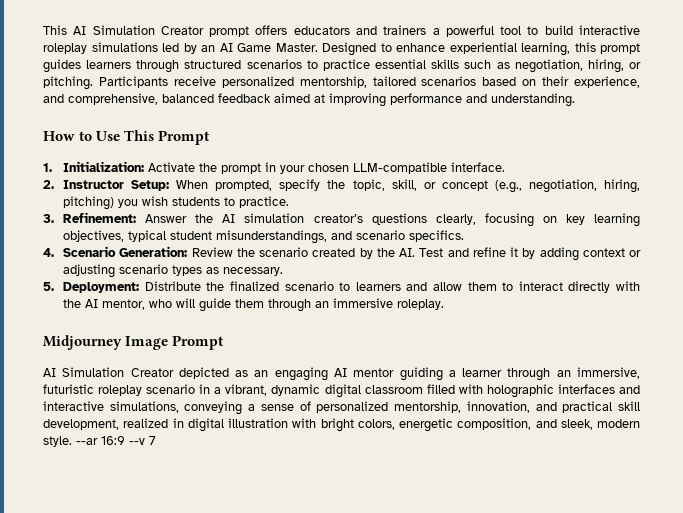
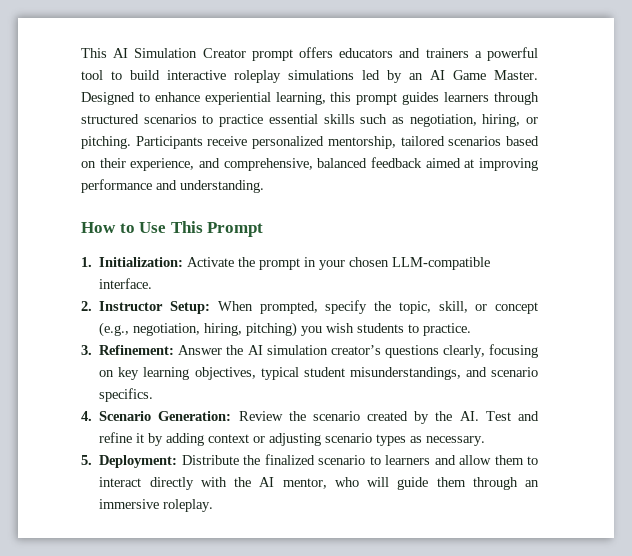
[43,335,225,350] [43,367,640,381] [43,384,641,398] [43,401,641,415] [43,418,640,432] [43,436,156,447] // Midjourney Image Prompt // AI Simulation Creator depicted as an engaging AI mentor guiding a learner through an immersive, futuristic roleplay scenario in a vibrant, dynamic digital classroom filled with holographic interfaces and interactive simulations, conveying a sense of personalized mentorship, innovation, and practical skill development, realized in digital illustration with bright colors, energetic composition, and sleek, modern style. --ar 16:9 --v 7 -> (214, 505) none

